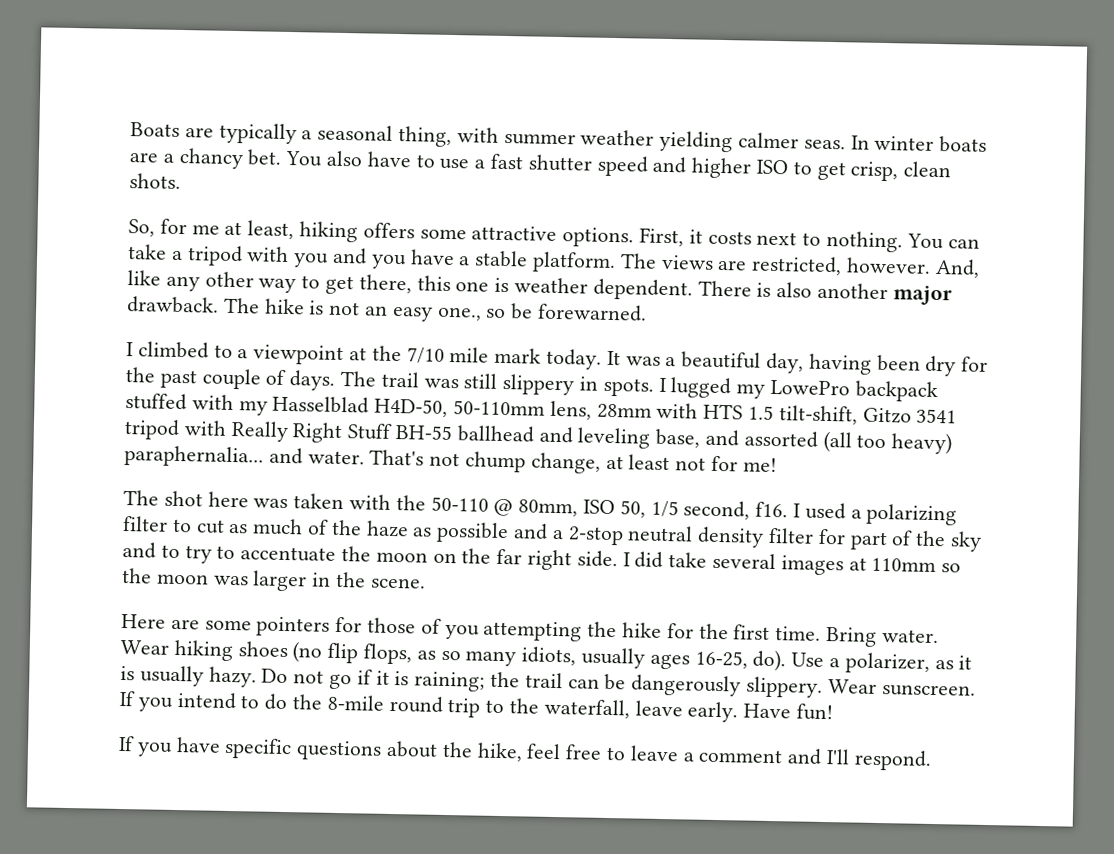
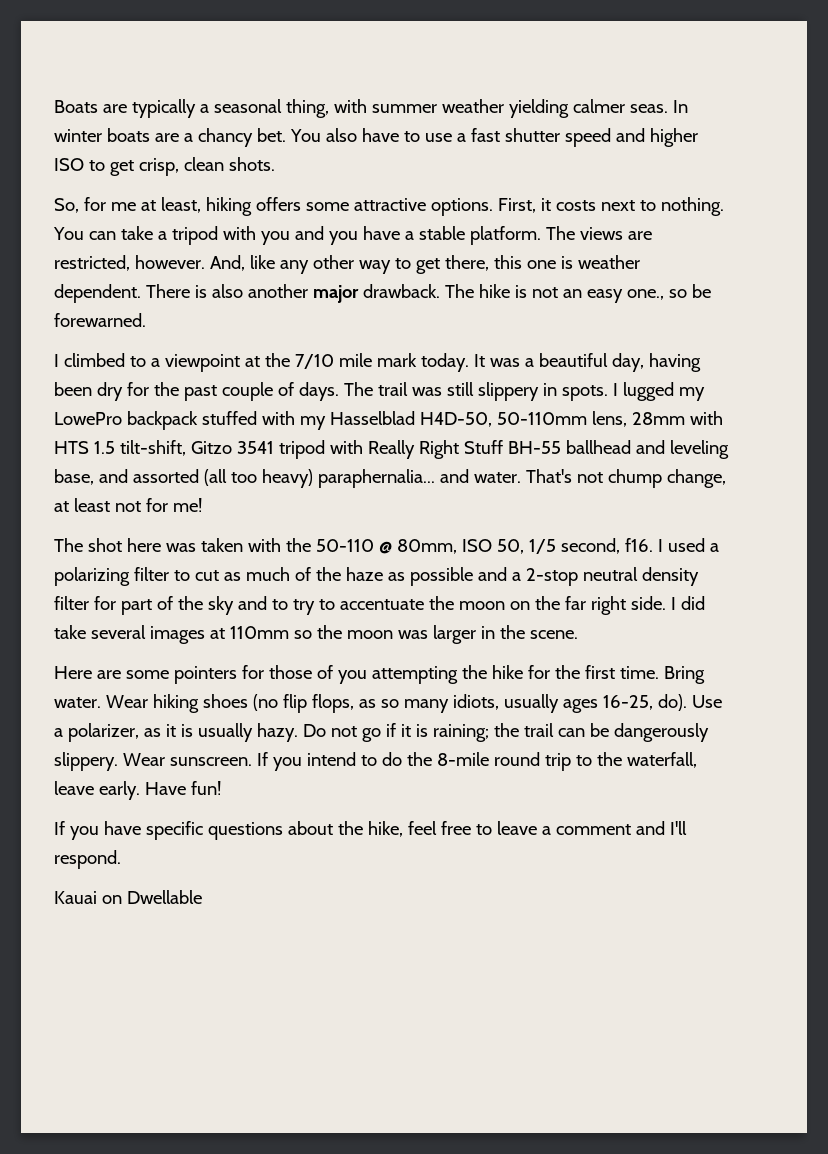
(932, 760) none -> [54,890,202,904] // Kauai on Dwellable

